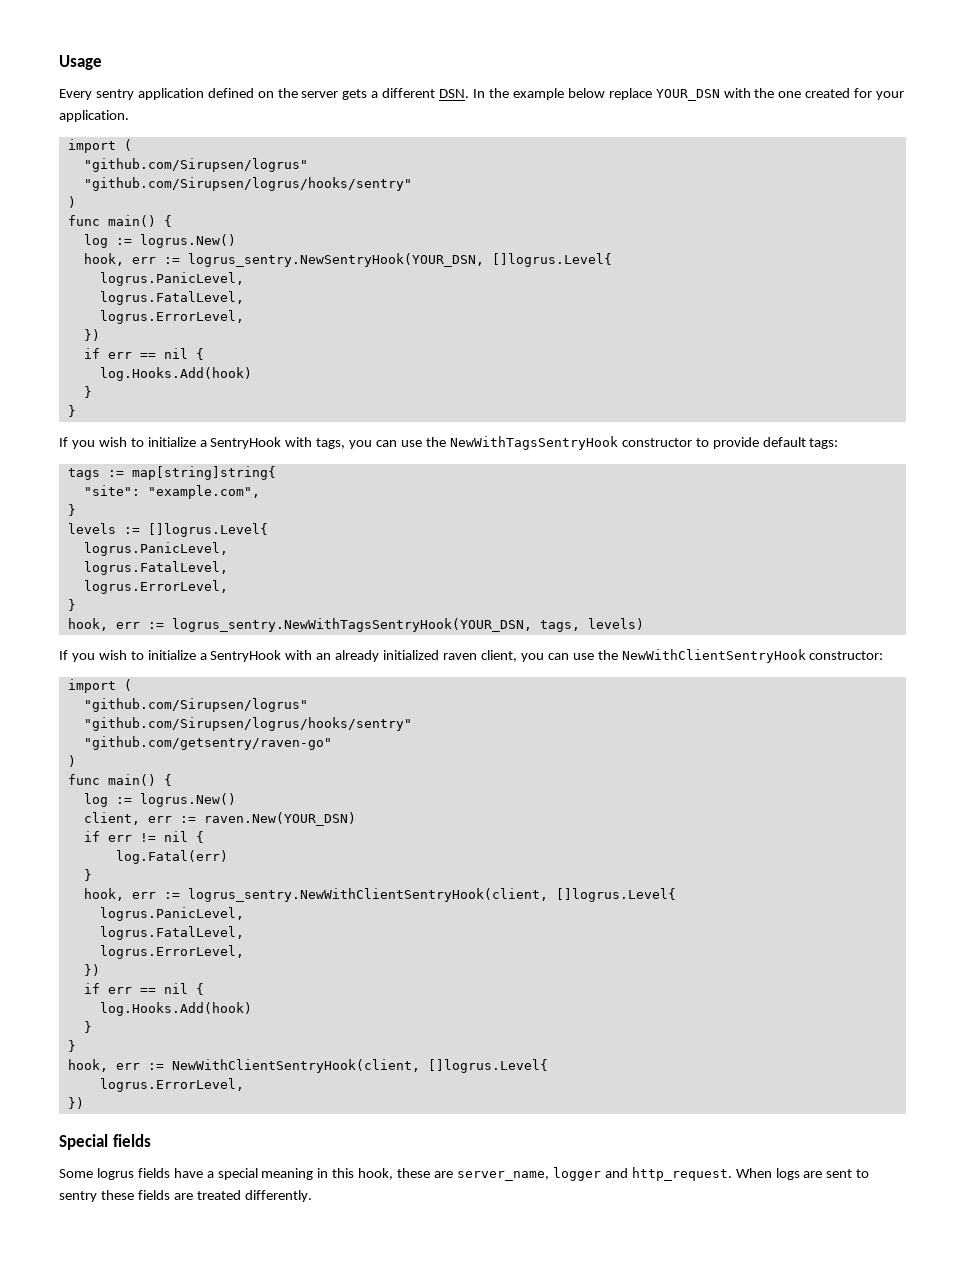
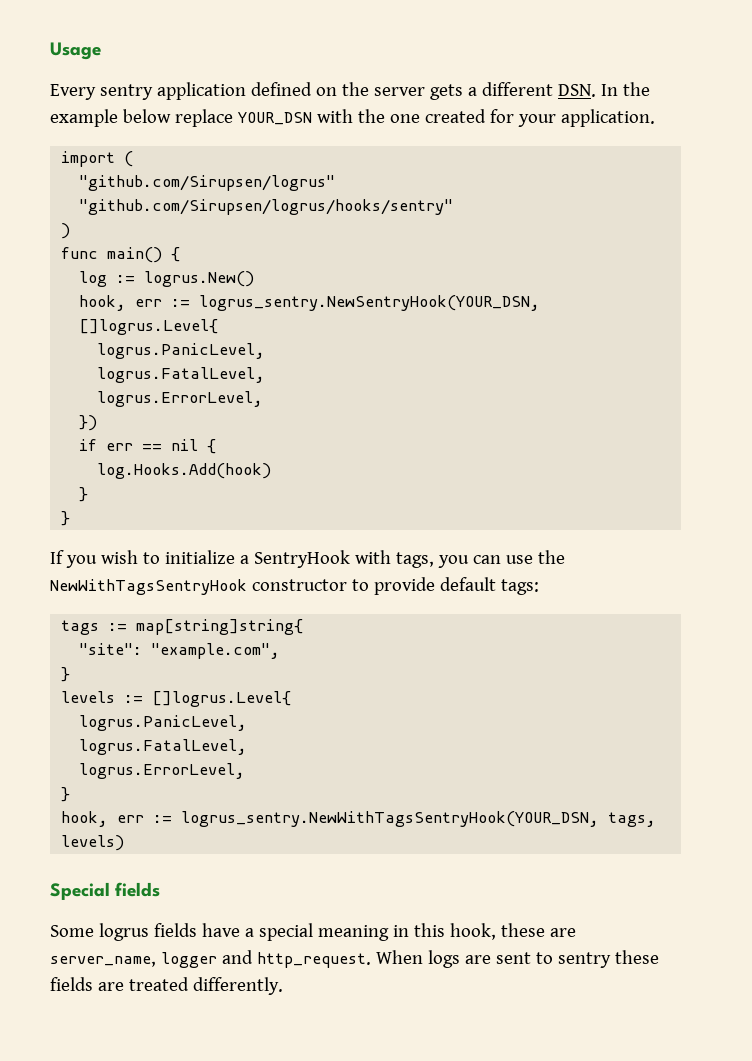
[59,649,884,663] [67,679,132,693] [83,698,308,712] [83,717,412,731] [83,736,332,750] [67,755,76,767] [67,774,172,786] [83,793,236,807] [83,812,356,826] [83,831,204,843] [115,850,228,864] [83,869,92,881] [83,888,676,902] [99,907,244,921] [99,926,244,940] [99,945,244,959] [83,964,100,976] [83,983,204,995] [99,1002,252,1016] [83,1021,92,1033] [67,1040,76,1052] [67,1059,548,1073] [99,1078,244,1092] [67,1097,84,1109] // If you wish to initialize a SentryHook with an already initialized raven client, you can use the NewWithClientSentryHook constructor: // import ( // "github.com/Sirupsen/logrus" // "github.com/Sirupsen/logrus/hooks/sentry" // "github.com/getsentry/raven-go" // ) // func main() { // log := logrus.New() // client, err := raven.New(YOUR_DSN) // if err != nil { // log.Fatal(err) // } // hook, err := logrus_sentry.NewWithClientSentryHook(client, []logrus.Level{ // logrus.PanicLevel, // logrus.FatalLevel, // logrus.ErrorLevel, // }) // if err == nil { // log.Hooks.Add(hook) // } // } // hook, err := NewWithClientSentryHook(client, []logrus.Level{ // logrus.ErrorLevel, // }) -> (125, 843) none

